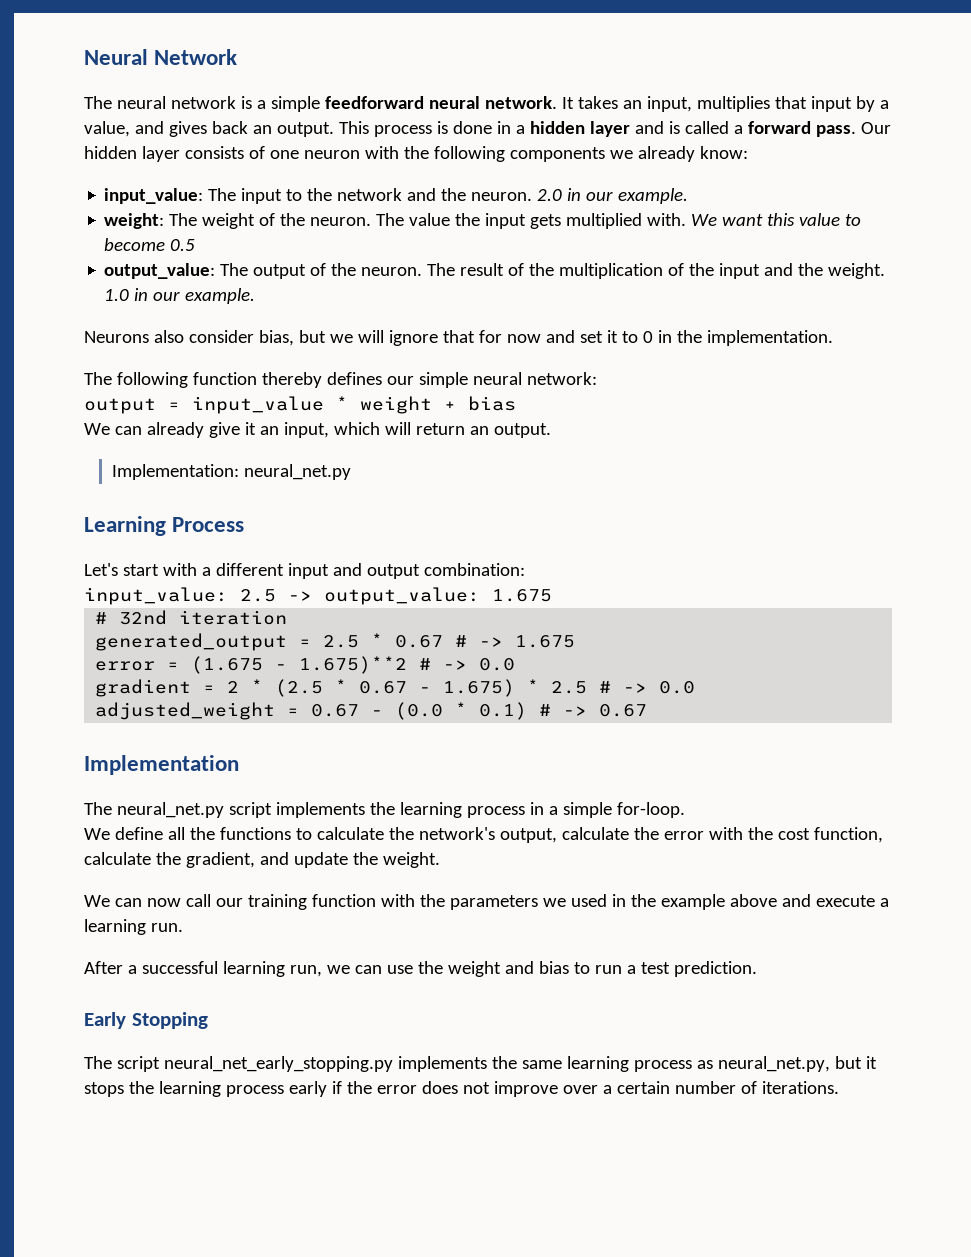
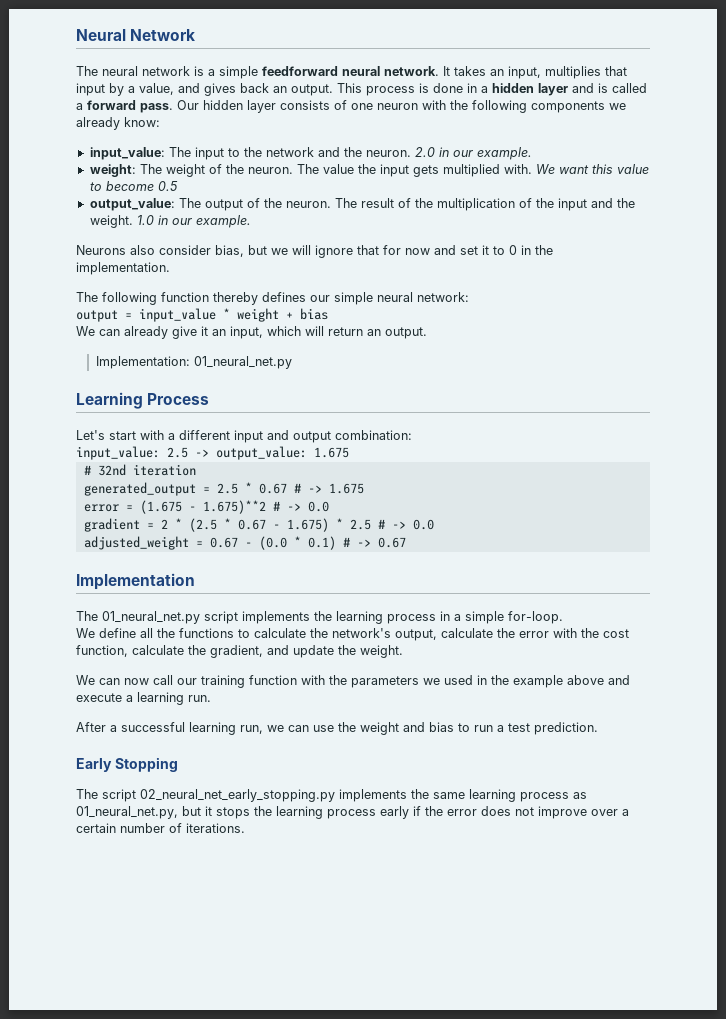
[244,464,352,480] neural_net.py -> [193,356,292,369] 01_neural_net.py
[116,802,224,818] neural_net.py -> [102,611,200,624] 01_neural_net.py
[163,1056,393,1072] neural_net_early_stopping.py -> [140,789,335,802] 02_neural_net_early_stopping.py
[717,1056,830,1072] neural_net.py, -> [76,806,178,819] 01_neural_net.py,

